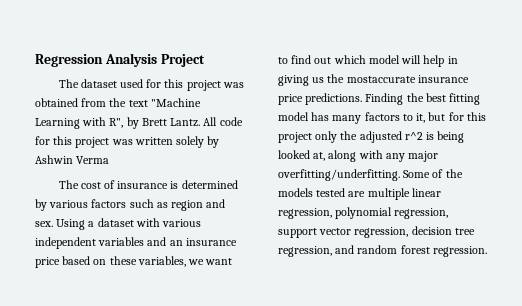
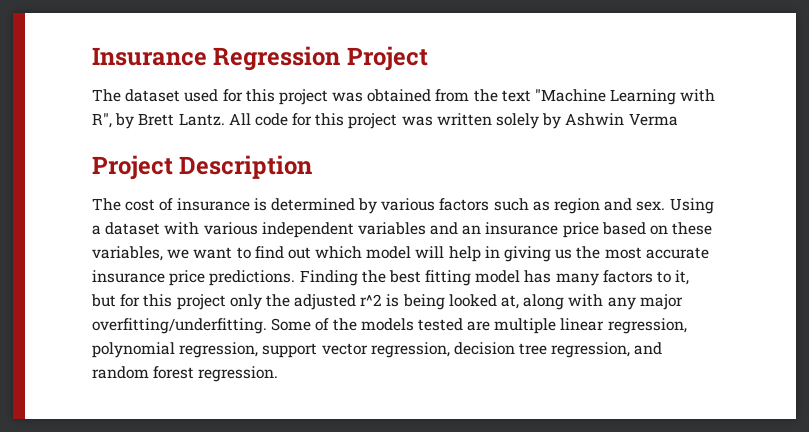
[35,53,157,67] Regression Analysis -> [92,46,341,71] Insurance Regression
(110, 160) none -> [92,155,313,180] // Project Description
[346,76,416,83] mostaccurate -> [604,247,709,259] most accurate

